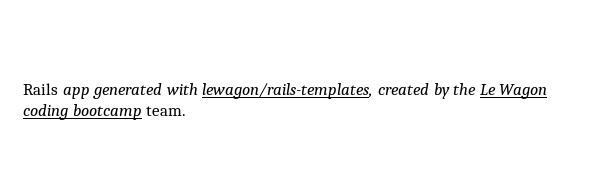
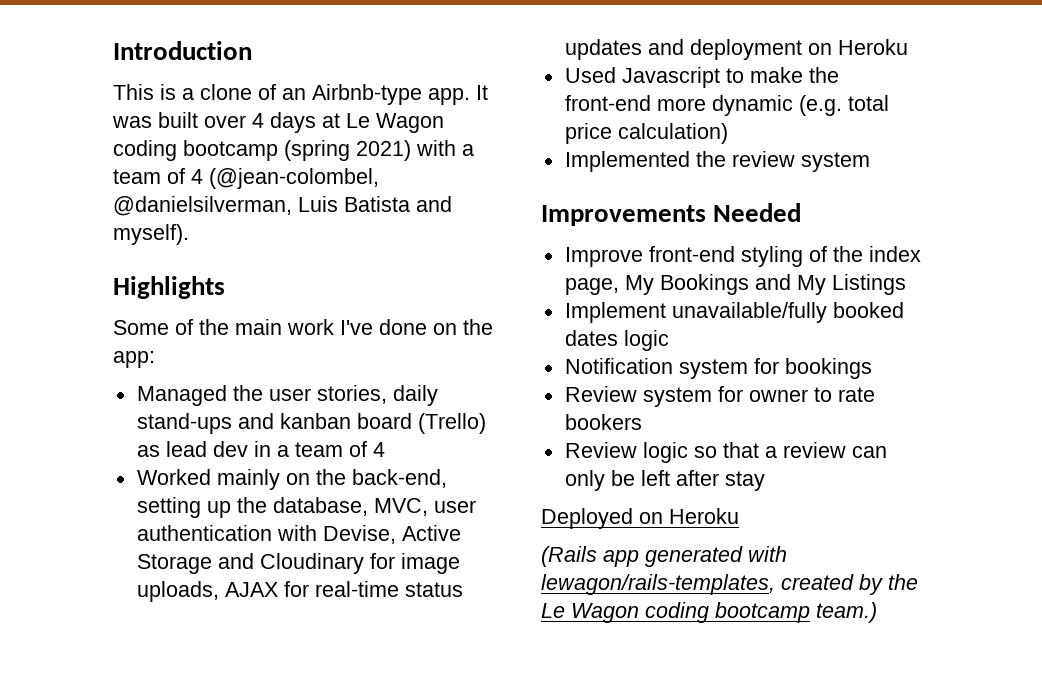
[23,83,58,95] Rails -> [113,41,252,60] [113,84,488,105] [112,112,444,133] [113,140,474,161] [113,168,379,189] [113,196,452,216] [113,224,189,245] [113,276,225,299] [113,319,493,335] [113,351,155,368] [136,385,438,406] [136,413,486,434] [136,441,385,457] [136,469,447,490] [136,497,476,518] [136,525,461,544] [136,553,460,574] [136,581,463,602] [564,39,908,60] [564,67,839,88] [564,95,889,116] [564,123,728,144] [564,151,870,172] [541,203,802,226] [564,246,921,267] [564,274,906,295] [564,302,904,323] [564,330,669,351] [564,358,872,379] [564,386,875,407] [564,414,642,430] [564,442,887,463] [564,470,765,491] [541,508,739,529] [541,546,597,567] Introduction // This is a clone of an Airbnb-type app. It was built over 4 days at Le Wagon coding bootcamp (spring 2021) with a team of 4 (@jean-colombel, @danielsilverman, Luis Batista and myself). // Highlights // Some of the main work I've done on the app: // Managed the user stories, daily stand-ups and kanban board (Trello) as lead dev in a team of 4 // Worked mainly on the back-end, setting up the database, MVC, user authentication with Devise, Active Storage and Cloudinary for image uploads, AJAX for real-time status updates and deployment on Heroku // Used Javascript to make the front-end more dynamic (e.g. total price calculation) // Implemented the review system // Improvements Needed // Improve front-end styling of the index page, My Bookings and My Listings // Implement unavailable/fully booked dates logic // Notification system for bookings // Review system for owner to rate bookers // Review logic so that a review can only be left after stay // Deployed on Heroku // (Rails
[146,106,187,116] team. -> [816,602,877,623] team.)

